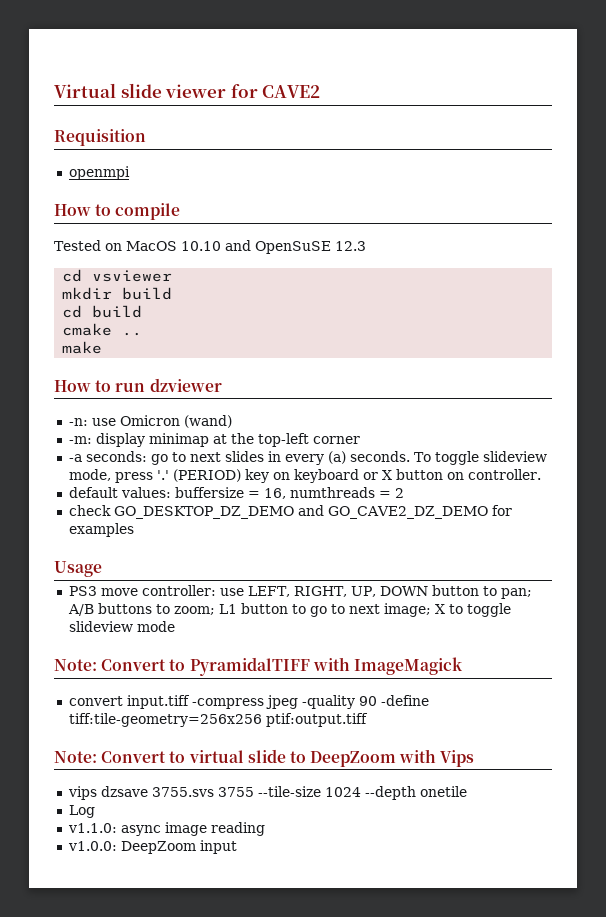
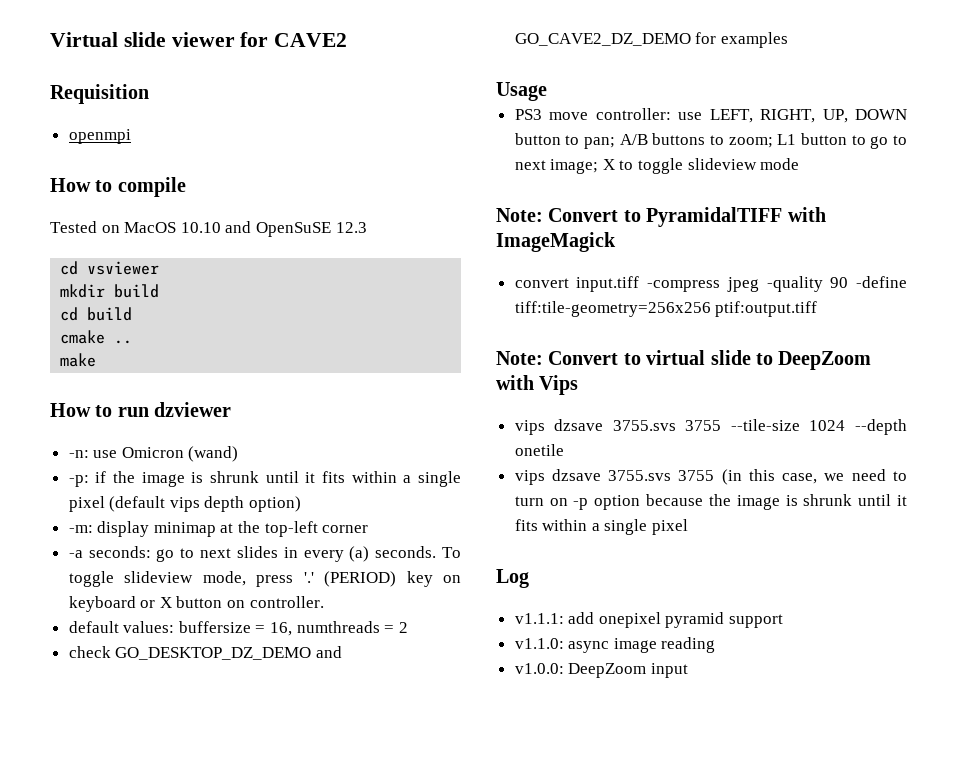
(232, 421) none -> [68,471,462,487] [68,496,302,512] // -p: if the image is shrunk until it fits within a single pixel (default vips depth option)
[68,805,95,818] Log -> [514,469,907,485] [514,494,907,510] [514,519,689,535] [496,569,529,588] [514,612,784,628] vips dzsave 3755.svs 3755 (in this case, we need to turn on -p option because the image is shrunk until it fits within a single pixel // Log // v1.1.1: add onepixel pyramid support

